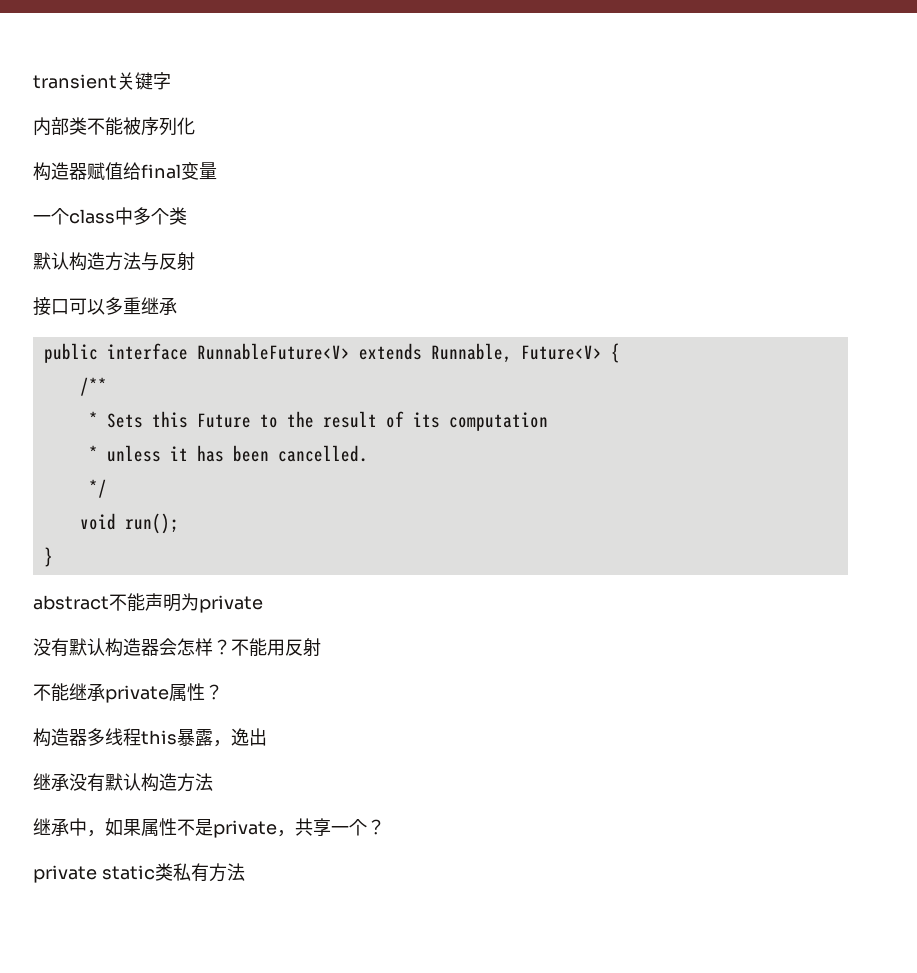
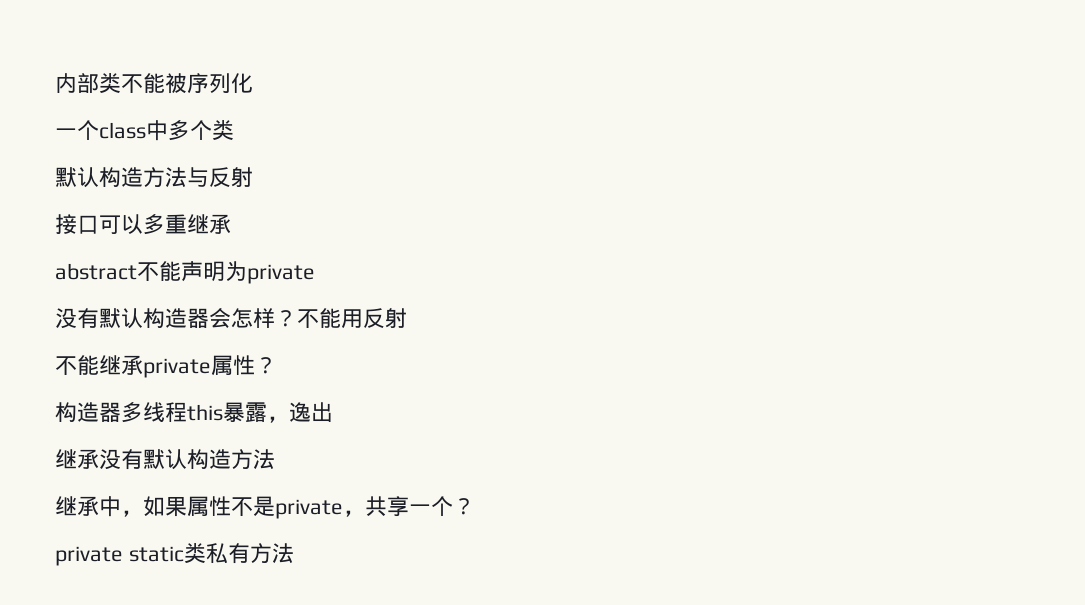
[33,72,171,90] transient关键字 // -> (55, 83) none
[33,162,217,181] // 构造器赋值给final变量 -> (253, 83) none
[43,343,620,363] [79,377,107,396] [88,411,548,431] [88,445,368,462] [88,479,107,498] [79,513,179,534] [43,547,53,567] // public interface RunnableFuture<V> extends Runnable, Future<V> { // /** // * Sets this Future to the result of its computation // * unless it has been cancelled. // */ // void run(); // } -> (231, 224) none

